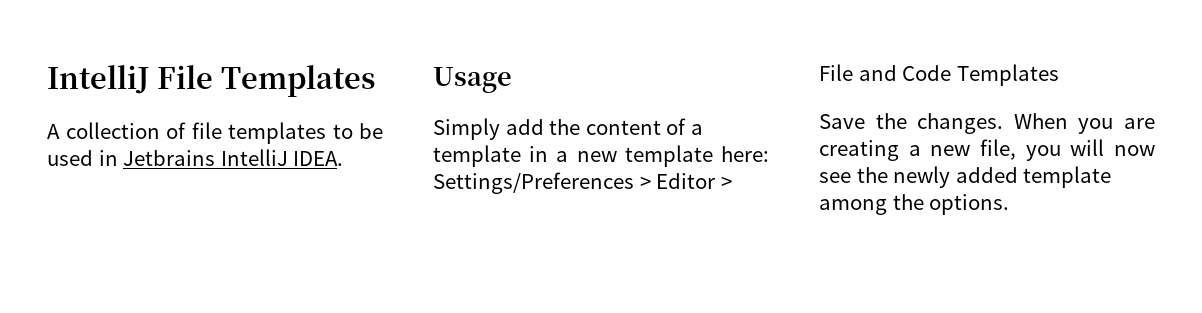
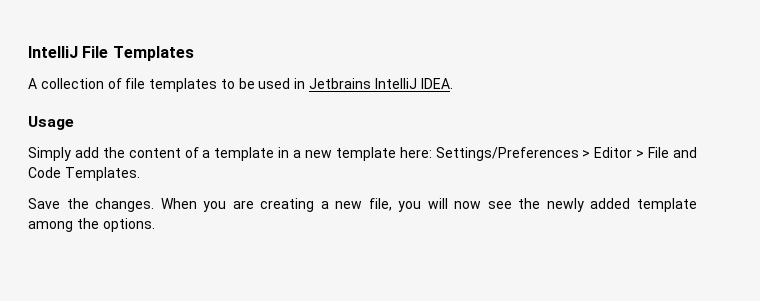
[956,64,1059,86] Templates -> [64,167,140,181] Templates.

